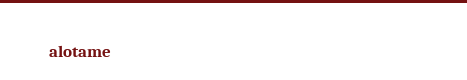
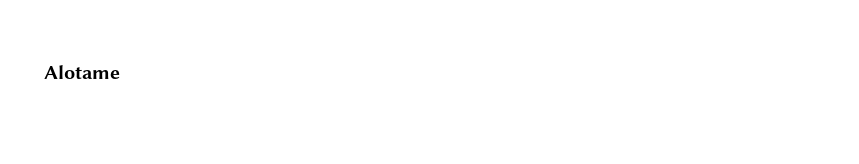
[49,45,111,57] alotame -> [44,65,120,79] Alotame

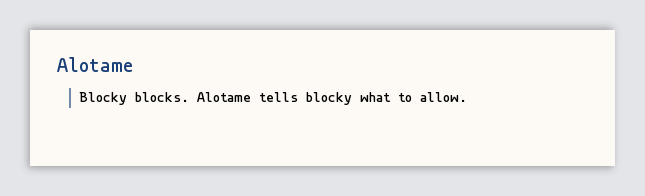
[44,65,120,79] Alotame -> [57,57,133,72] [78,92,467,105] Alotame // Blocky blocks. Alotame tells blocky what to allow.

